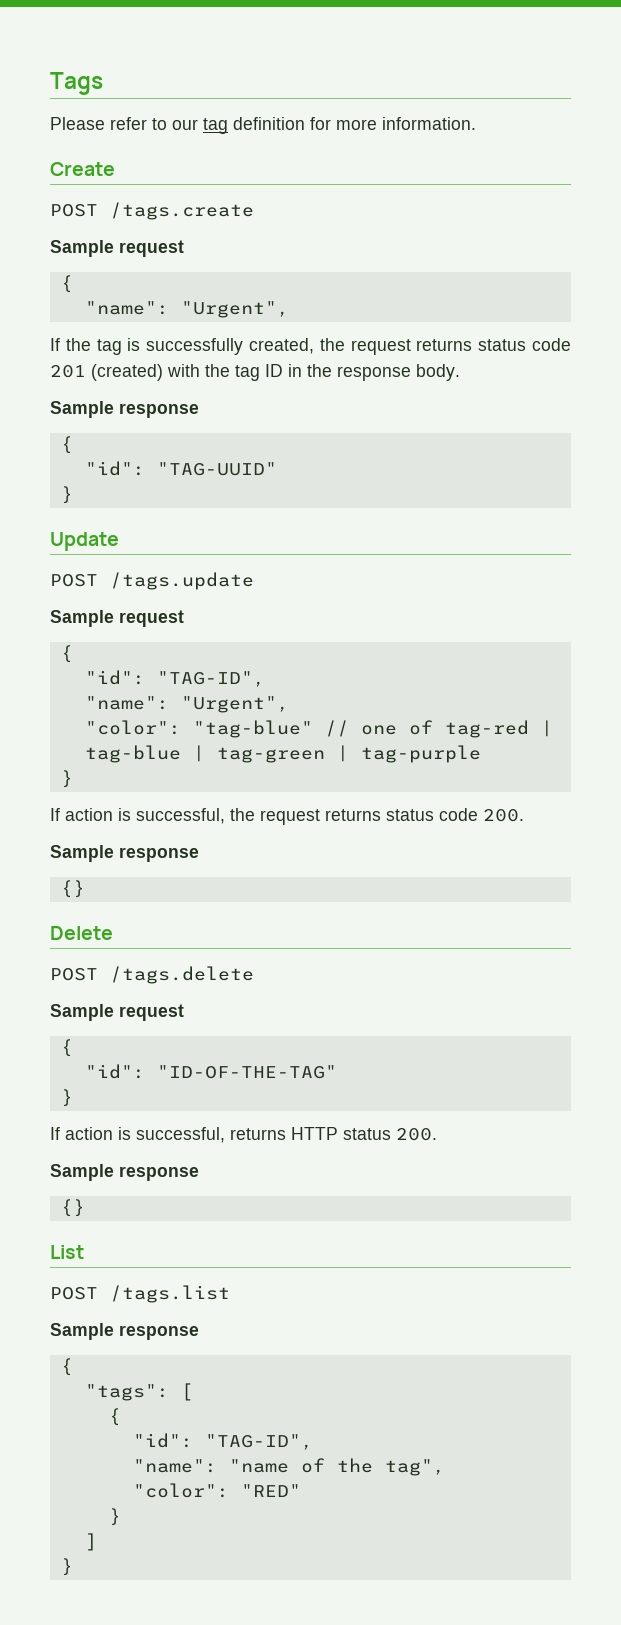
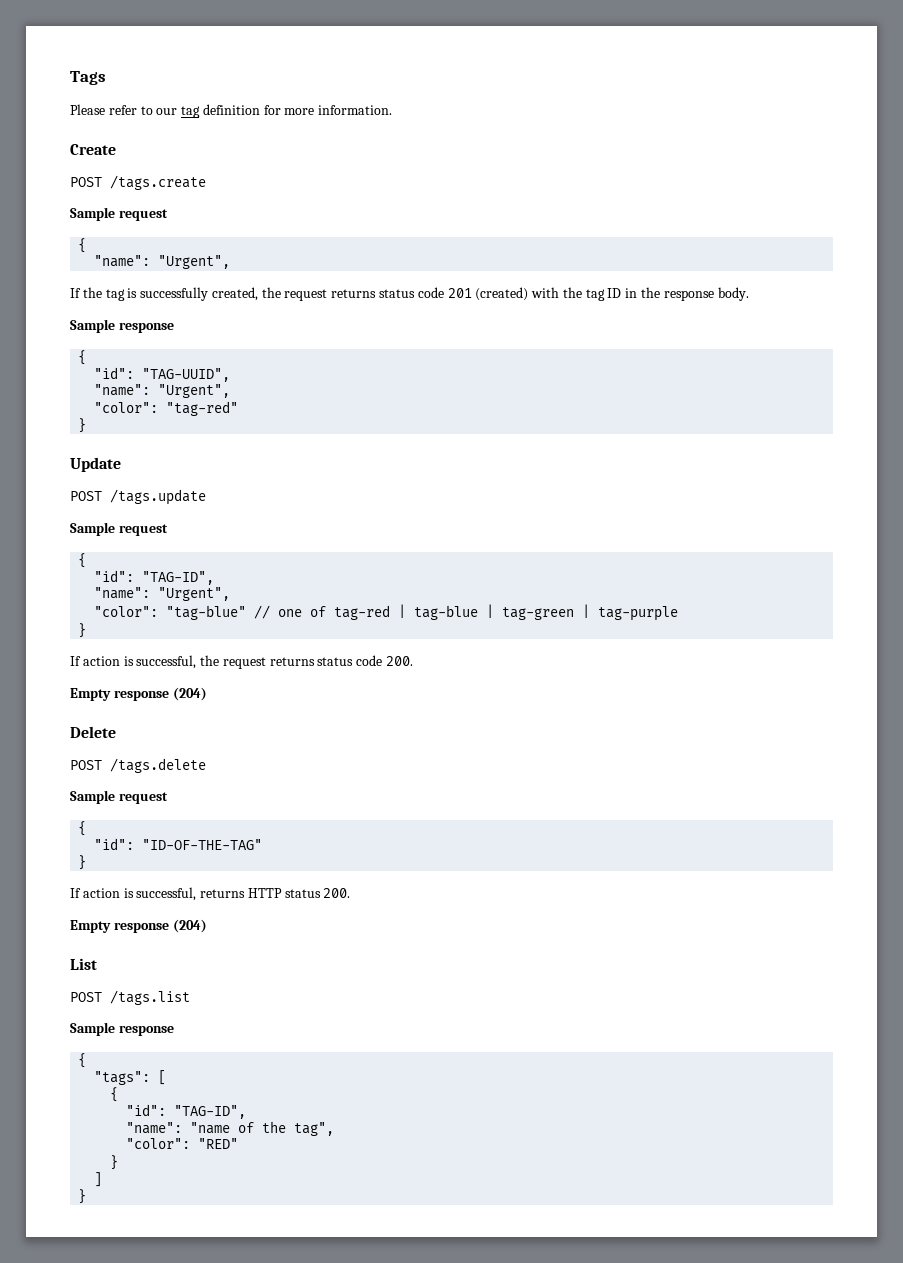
[156,462,277,476] "TAG-UUID" -> [142,368,231,382] [94,384,231,398] [94,401,239,416] "TAG-UUID", // "name": "Urgent", // "color": "tag-red"
[50,845,199,862] [60,880,85,898] Sample response // {} -> [70,687,207,701] Empty response (204)
[50,1164,199,1181] [60,1199,85,1217] Sample response // {} -> [70,919,207,933] Empty response (204)

